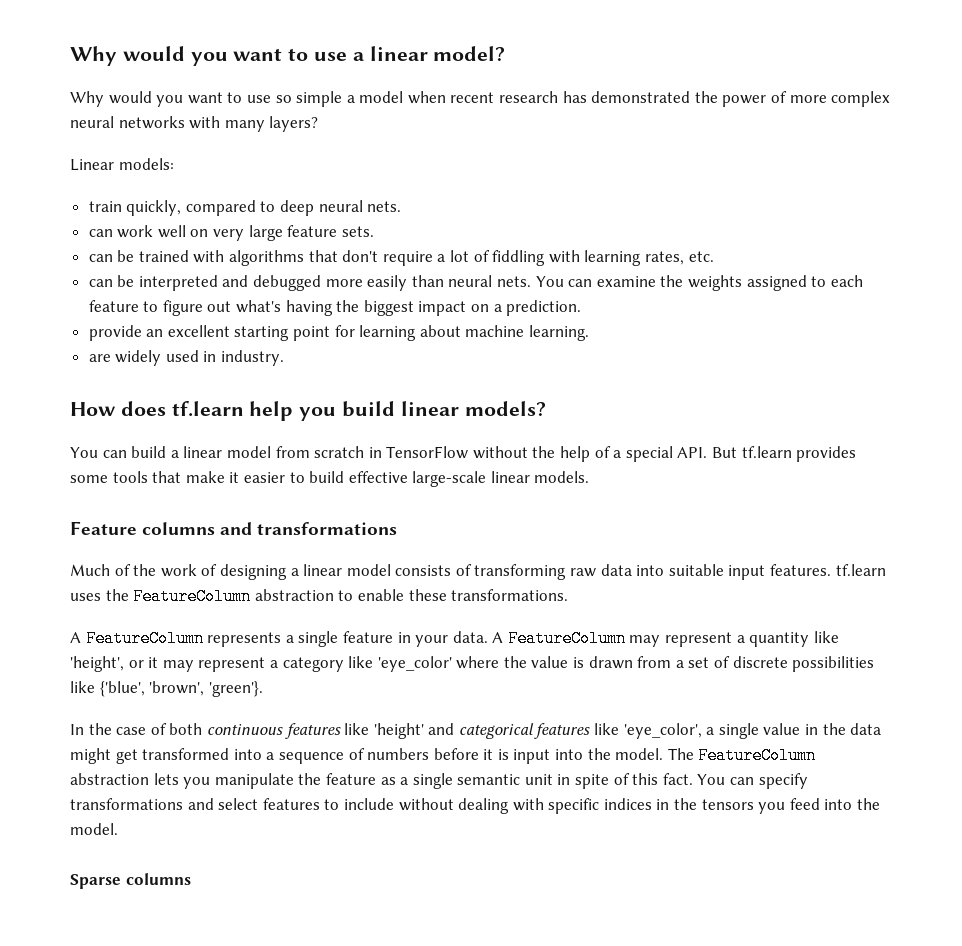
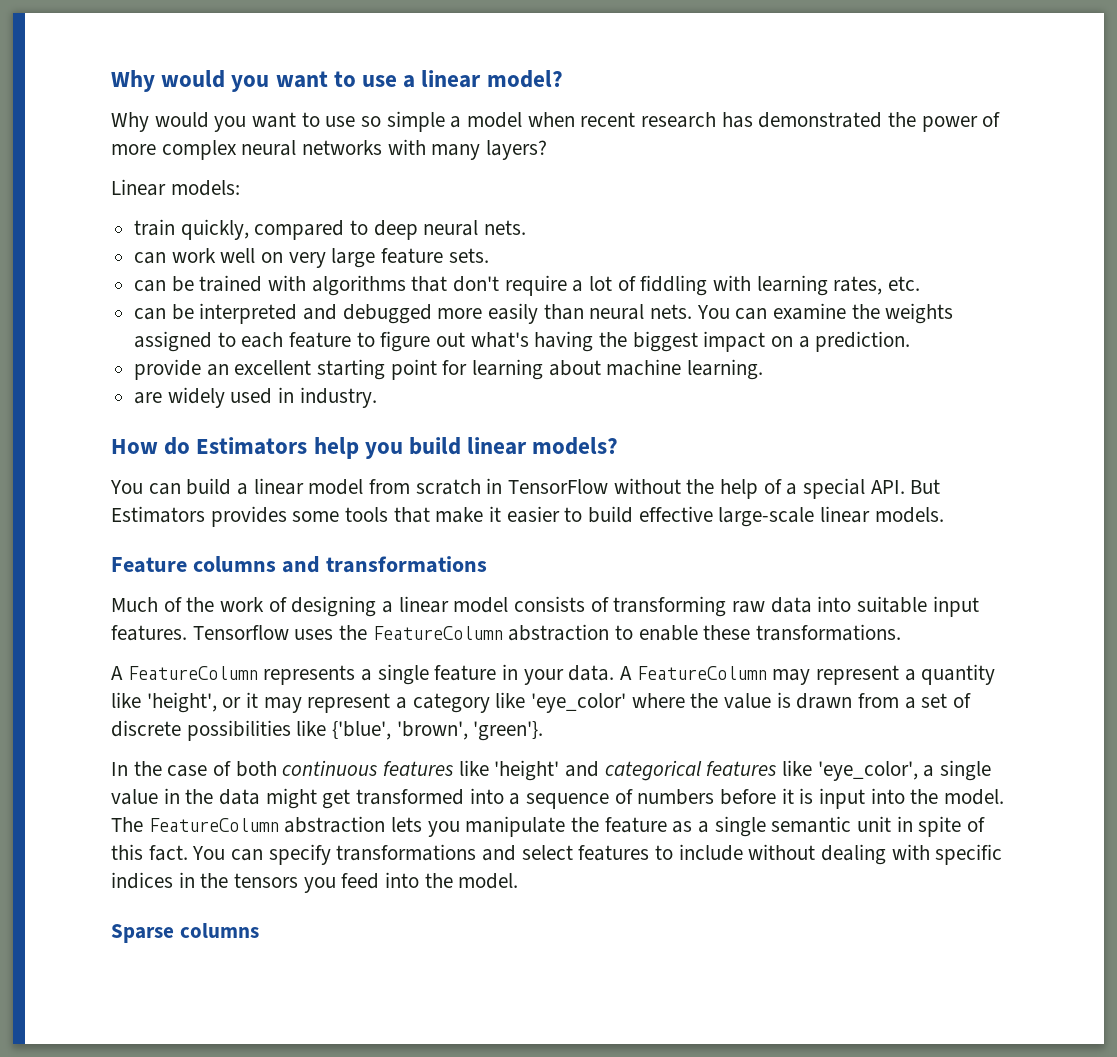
[120,401,244,417] does tf.learn -> [164,437,308,455] do Estimators
[741,446,792,458] tf.learn -> [111,506,205,523] Estimators
[835,564,886,576] tf.learn -> [192,625,289,640] Tensorflow

